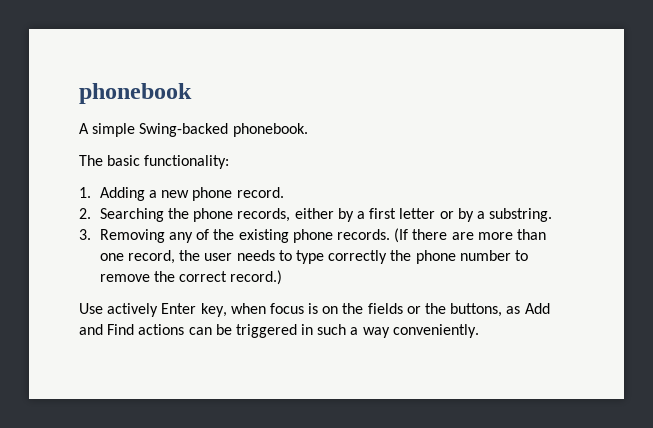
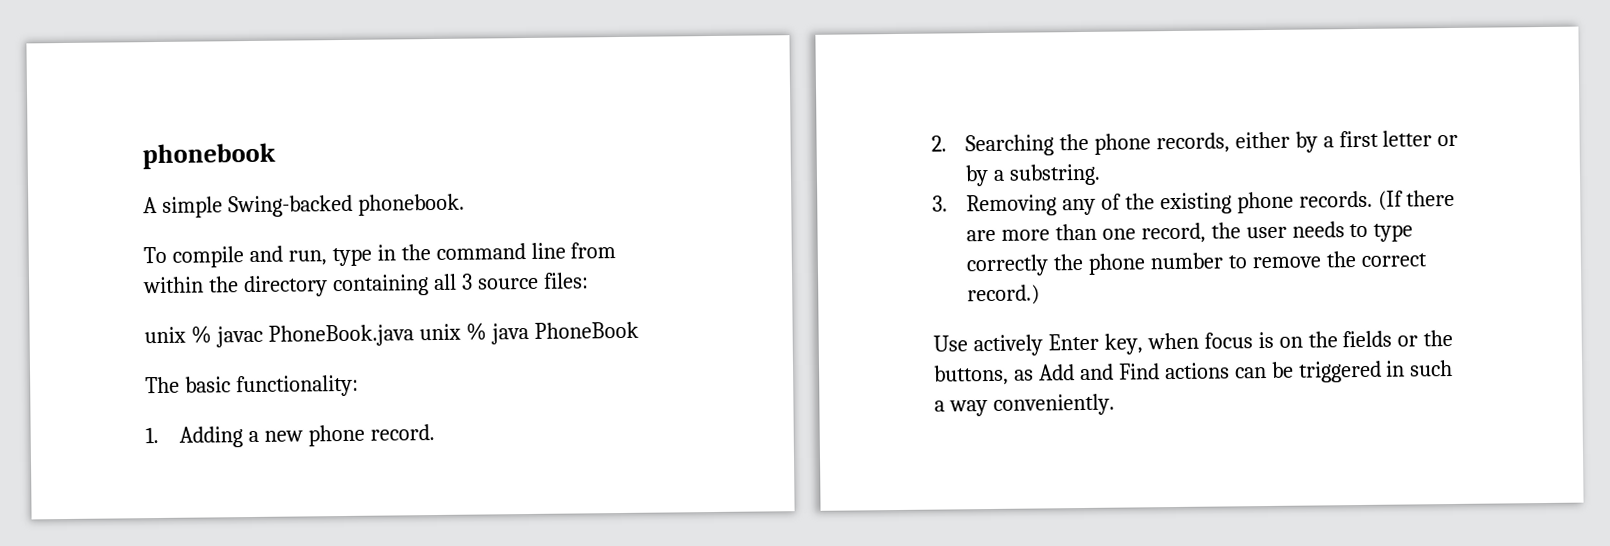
(308, 130) none -> [143,242,617,268] [143,272,589,298] [144,321,639,348] // To compile and run, type in the command line from within the directory containing all 3 source files: // unix % javac PhoneBook.java unix % java PhoneBook

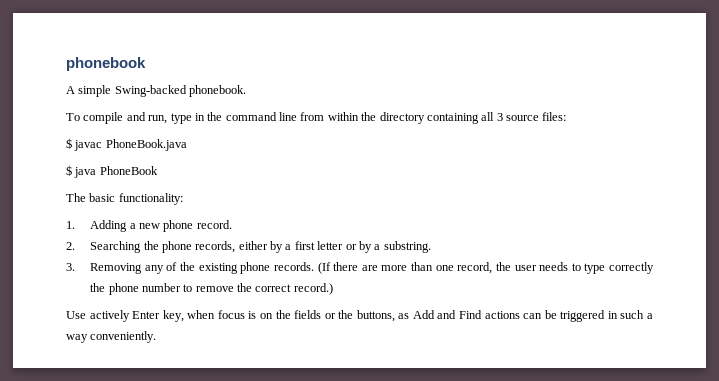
[144,325,212,344] unix % -> [66,138,72,149] $
[418,322,487,341] unix % -> [66,165,72,176] // $

